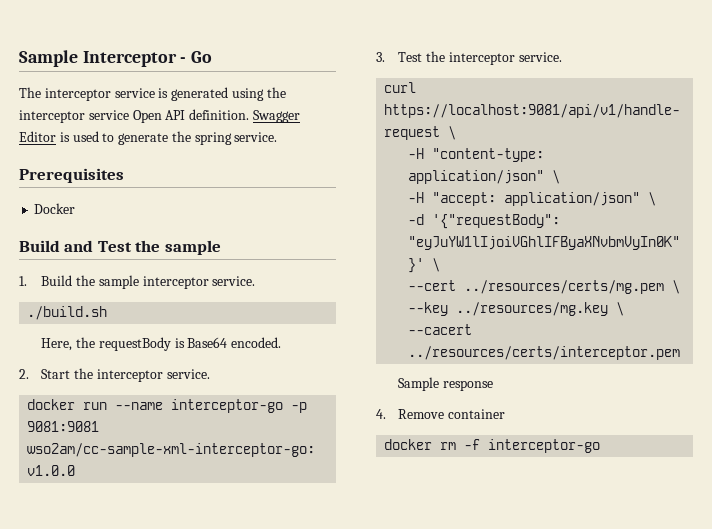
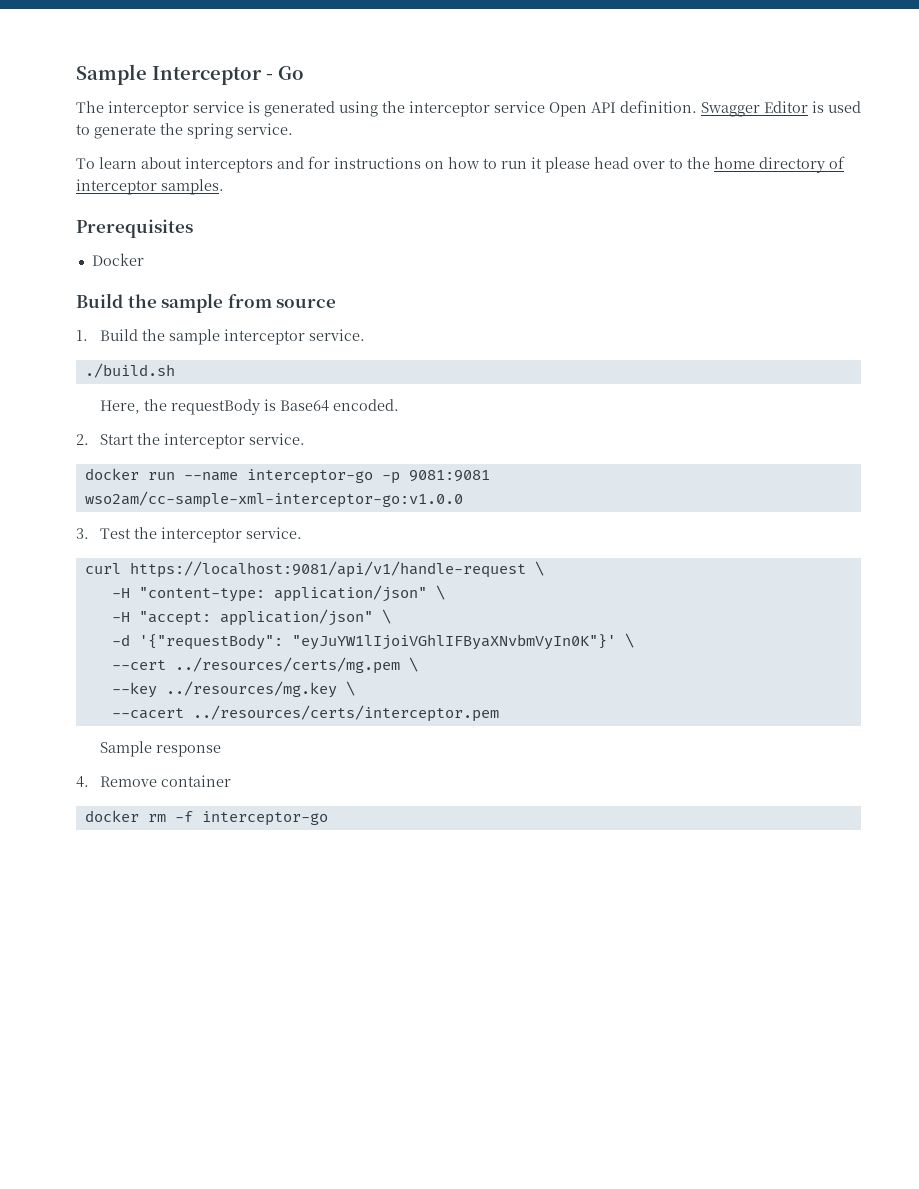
(278, 137) none -> [76,156,845,173] [76,179,224,195] // To learn about interceptors and for instructions on how to run it please head over to the home directory of interceptor samples.
[64,240,221,255] and Test the sample -> [127,293,337,313] the sample from source

